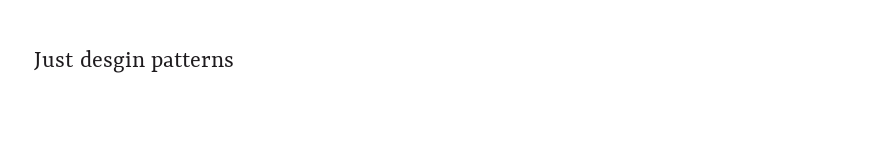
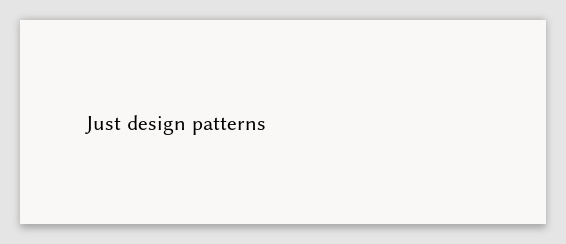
[79,50,145,73] desgin -> [126,115,186,135] design

